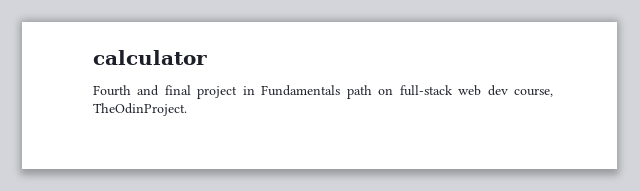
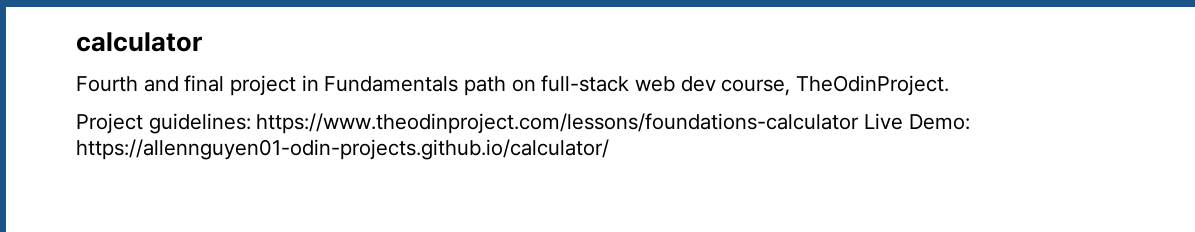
(187, 109) none -> [76,113,970,134] [76,139,609,160] // Project guidelines: https://www.theodinproject.com/lessons/foundations-calculator Live Demo: https://allennguyen01-odin-projects.github.io/calculator/

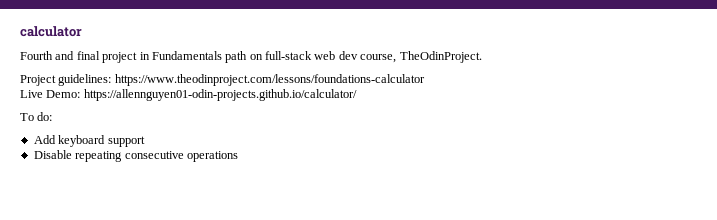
(860, 123) none -> (425, 80) //
(609, 149) none -> [20,112,53,121] [33,135,145,147] [33,150,238,162] // To do: // Add keyboard support // Disable repeating consecutive operations

